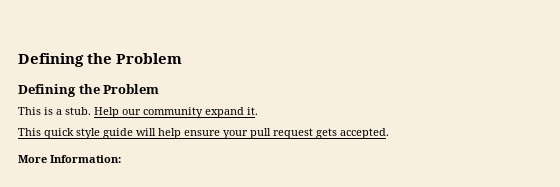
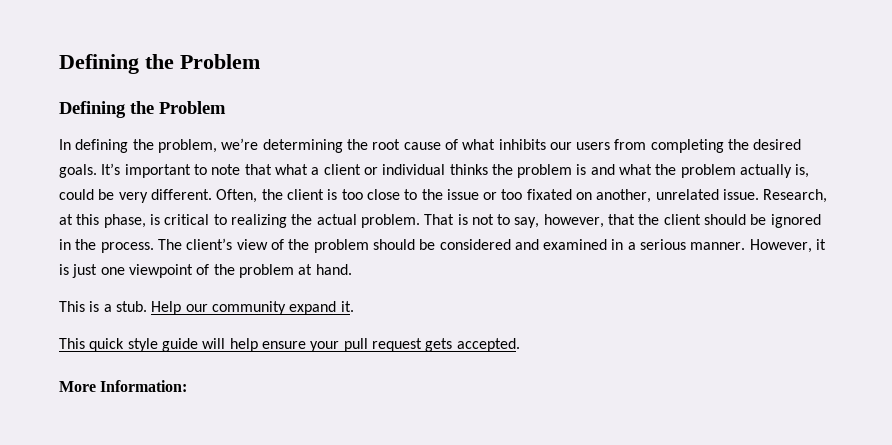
(160, 89) none -> [59,138,802,153] [59,163,810,178] [59,189,828,203] [59,214,821,228] [59,238,827,253] [59,264,352,278] // In defining the problem, we’re determining the root cause of what inhibits our users from completing the desired goals. It’s important to note that what a client or individual thinks the problem is and what the problem actually is, could be very different. Often, the client is too close to the issue or too fixated on another, unrelated issue. Research, at this phase, is critical to realizing the actual problem. That is not to say, however, that the client should be ignored in the process. The client’s view of the problem should be considered and examined in a serious manner. However, it is just one viewpoint of the problem at hand.

